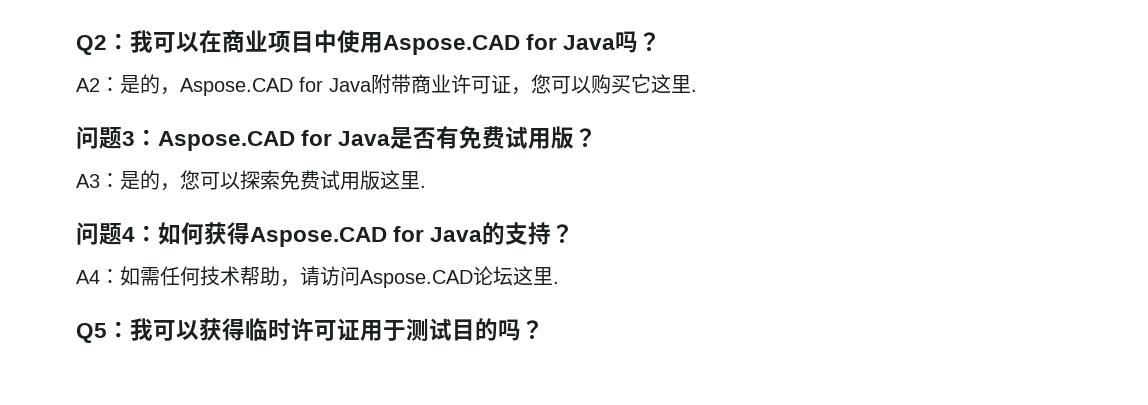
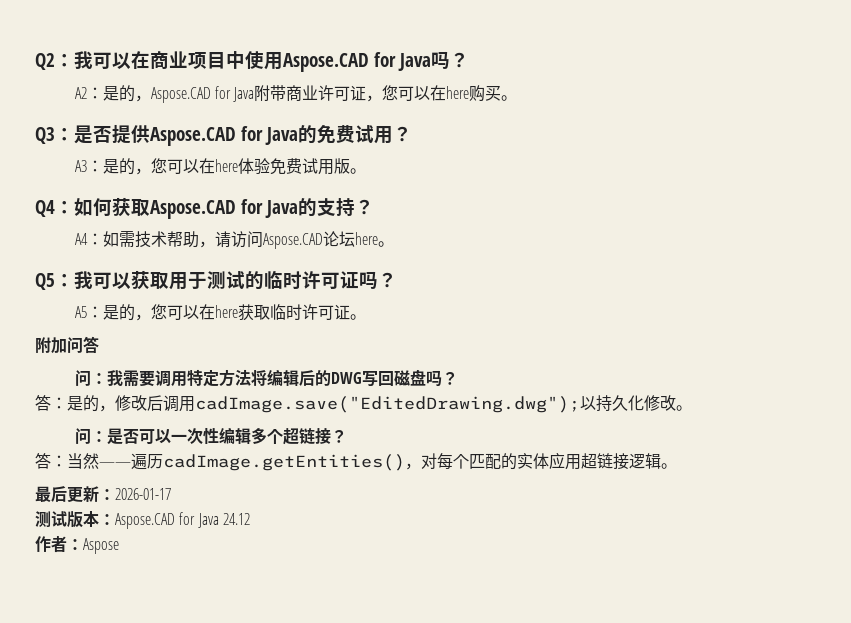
[591,74,697,94] [76,126,575,151] 购买它这里. // 问题3：Aspose.CAD for Java是否有免费试用版 -> [430,85,518,102] [35,124,393,146] 在here购买。 // Q3：是否提供Aspose.CAD for Java的免费试用
[240,170,426,190] [76,222,135,245] 探索免费试用版这里. // 问题4 -> [198,158,366,175] [35,200,55,217] 在here体验免费试用版。 // Q4
[227,222,250,245] 得 -> [131,199,150,216] 取
[160,266,200,286] 任何 -> (135, 239) none
[513,266,559,286] 这里. -> [354,232,394,247] here。
[222,318,544,341] 得临时许可证用于测试目的吗？ -> [150,270,397,290] [74,304,366,321] [35,336,99,354] [74,369,458,387] [35,395,692,413] [74,427,347,445] [35,452,677,471] [35,486,171,503] [35,511,250,529] [35,536,119,554] 取用于测试的临时许可证吗？ // A5：是的，您可以在here获取临时许可证。 // 附加问答 // 问：我需要调用特定方法将编辑后的DWG写回磁盘吗？ // 答：是的，修改后调用cadImage.save("EditedDrawing.dwg");以持久化修改。 // 问：是否可以一次性编辑多个超链接？ // 答：当然——遍历cadImage.getEntities()，对每个匹配的实体应用超链接逻辑。 // 最后更新：2026-01-17 // 测试版本：Aspose.CAD for Java 24.12 // 作者：Aspose

